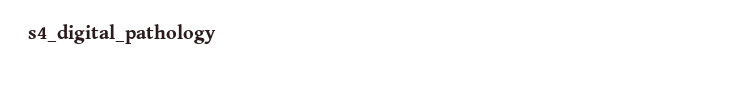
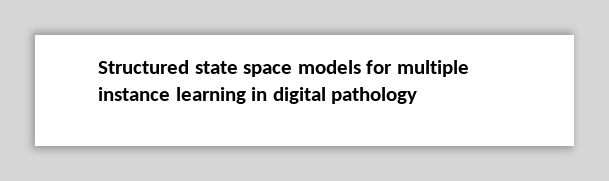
[28,24,216,44] s4_digital_pathology -> [98,60,469,77] [98,87,418,104] Structured state space models for multiple instance learning in digital pathology

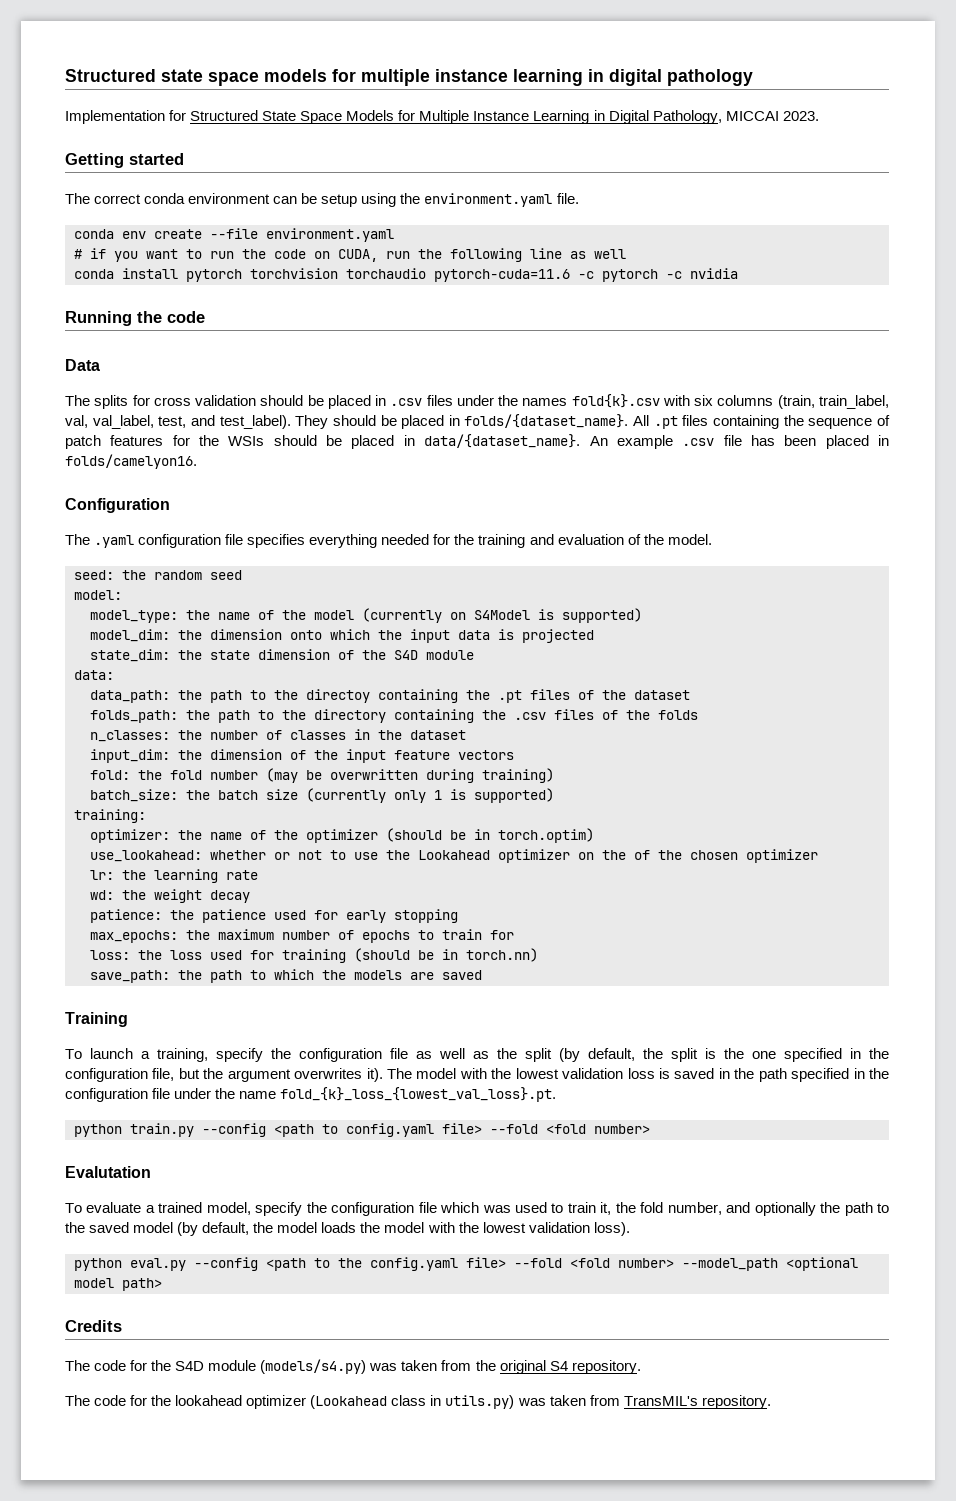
(418, 95) none -> [65,110,819,124] [65,153,184,168] [65,193,579,207] [74,228,394,242] [74,248,626,262] [74,268,738,282] [65,311,205,326] [65,359,100,371] [65,394,889,409] [65,414,890,429] [65,434,890,449] [65,454,197,469] [65,498,170,513] [65,534,712,548] [74,570,242,580] [74,590,122,600] [90,608,642,623] [90,629,594,643] [90,649,474,662] [74,670,114,680] [90,689,690,703] [90,709,698,723] [90,729,466,742] [90,749,514,763] [90,768,554,783] [90,788,554,803] [74,809,146,823] [90,828,594,843] [90,849,818,863] [90,869,258,883] [90,889,250,903] [90,909,458,923] [90,929,514,943] [90,948,538,963] [90,969,482,983] [65,1012,128,1027] [65,1048,889,1062] [65,1068,890,1082] [65,1087,557,1102] [74,1123,650,1137] [65,1166,151,1178] [65,1202,890,1216] [65,1222,630,1236] [74,1257,858,1271] [74,1278,162,1291] [65,1320,122,1332] [65,1359,641,1374] [65,1395,771,1409] // Implementation for Structured State Space Models for Multiple Instance Learning in Digital Pathology, MICCAI 2023. // Getting started // The correct conda environment can be setup using the environment.yaml file. // conda env create --file environment.yaml // # if you want to run the code on CUDA, run the following line as well // conda install pytorch torchvision torchaudio pytorch-cuda=11.6 -c pytorch -c nvidia // Running the code // Data // The splits for cross validation should be placed in .csv files under the names fold{k}.csv with six columns (train, train_label, val, val_label, test, and test_label). They should be placed in folds/{dataset_name}. All .pt files containing the sequence of patch features for the WSIs should be placed in data/{dataset_name}. An example .csv file has been placed in folds/camelyon16. // Configuration // The .yaml configuration file specifies everything needed for the training and evaluation of the model. // seed: the random seed // model: // model_type: the name of the model (currently on S4Model is supported) // model_dim: the dimension onto which the input data is projected // state_dim: the state dimension of the S4D module // data: // data_path: the path to the directoy containing the .pt files of the dataset // folds_path: the path to the directory containing the .csv files of the folds // n_classes: the number of classes in the dataset // input_dim: the dimension of the input feature vectors // fold: the fold number (may be overwritten during training) // batch_size: the batch size (currently only 1 is supported) // training: // optimizer: the name of the optimizer (should be in torch.optim) // use_lookahead: whether or not to use the Lookahead optimizer on the of the chosen optimizer // lr: the learning rate // wd: the weight decay // patience: the patience used for early stopping // max_epochs: the maximum number of epochs to train for // loss: the loss used for training (should be in torch.nn) // save_path: the path to which the models are saved // Training // To launch a training, specify the configuration file as well as the split (by default, the split is the one specified in the configuration file, but the argument overwrites it). The model with the lowest validation loss is saved in the path specified in the configuration file under the name fold_{k}_loss_{lowest_val_loss}.pt. // python train.py --config <path to config.yaml file> --fold <fold number> // Evalutation // To evaluate a trained model, specify the configuration file which was used to train it, the fold number, and optionally the path to the saved model (by default, the model loads the model with the lowest validation loss). // python eval.py --config <path to the config.yaml file> --fold <fold number> --model_path <optional model path> // Credits // The code for the S4D module (models/s4.py) was taken from the original S4 repository. // The code for the lookahead optimizer (Lookahead class in utils.py) was taken from TransMIL's repository.

